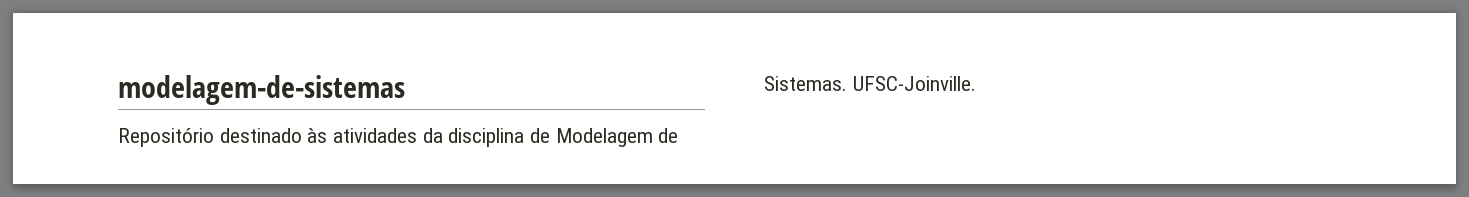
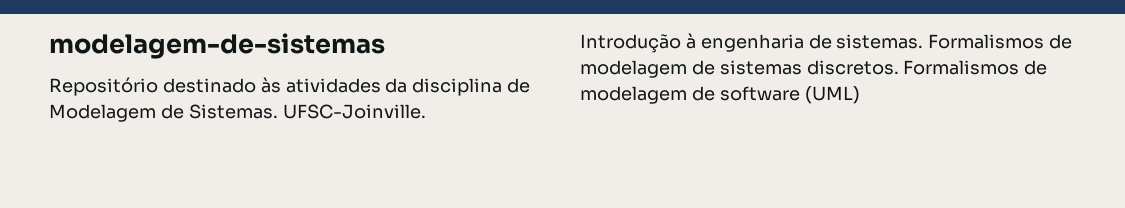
(976, 83) none -> [580,33,1073,53] [580,60,1048,78] [580,86,860,104] // Introdução à engenharia de sistemas. Formalismos de modelagem de sistemas discretos. Formalismos de modelagem de software (UML)

